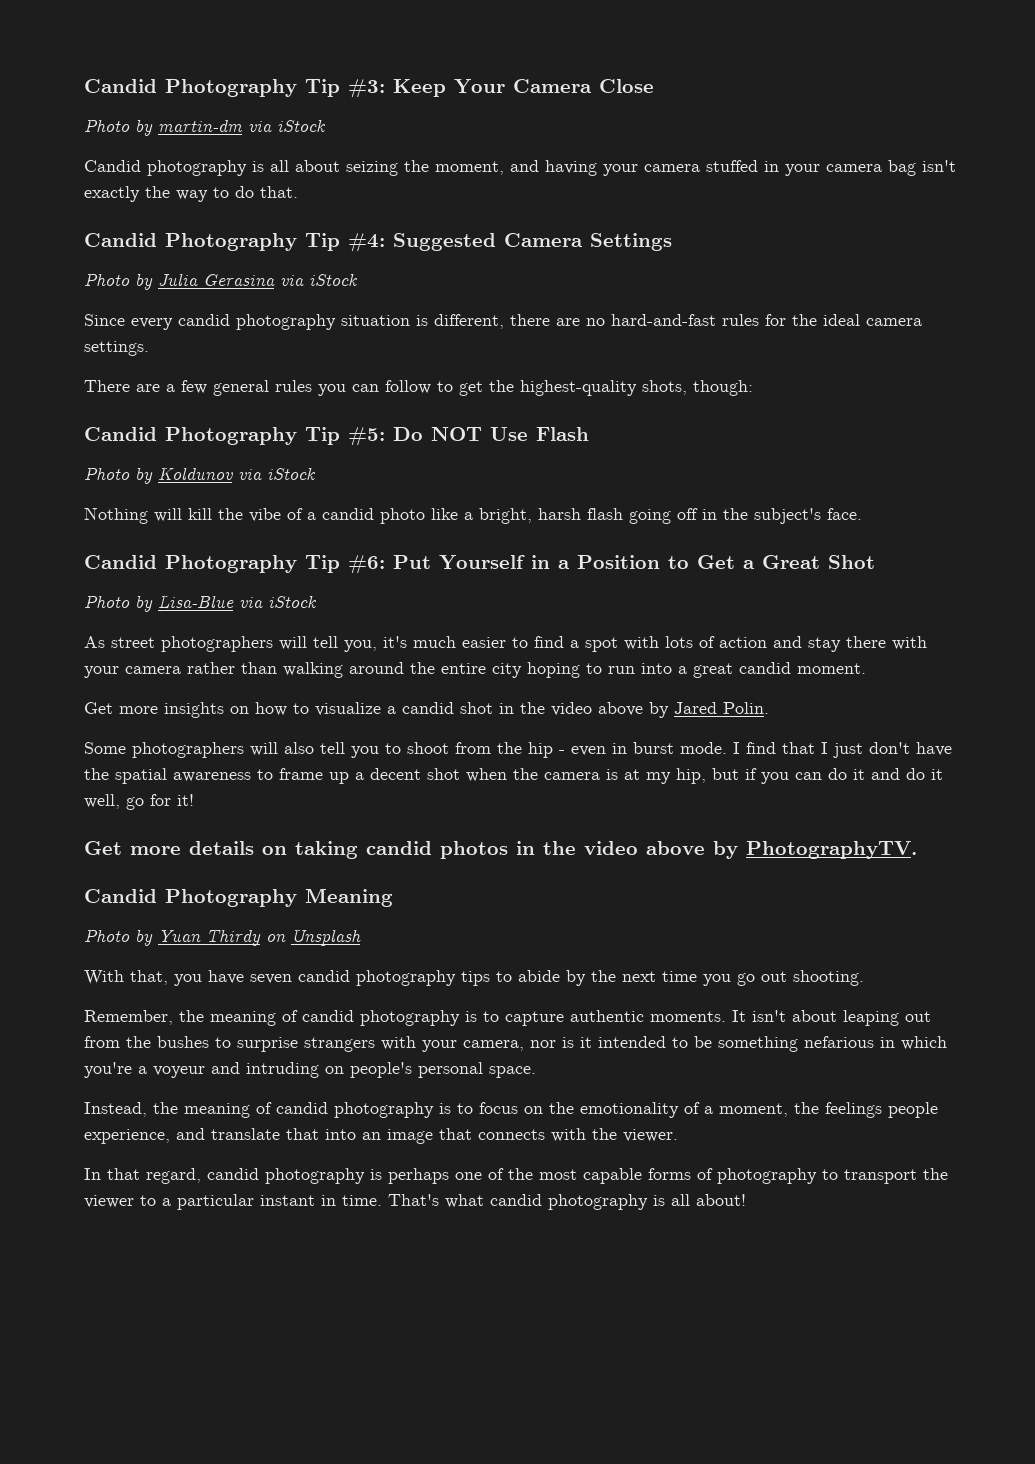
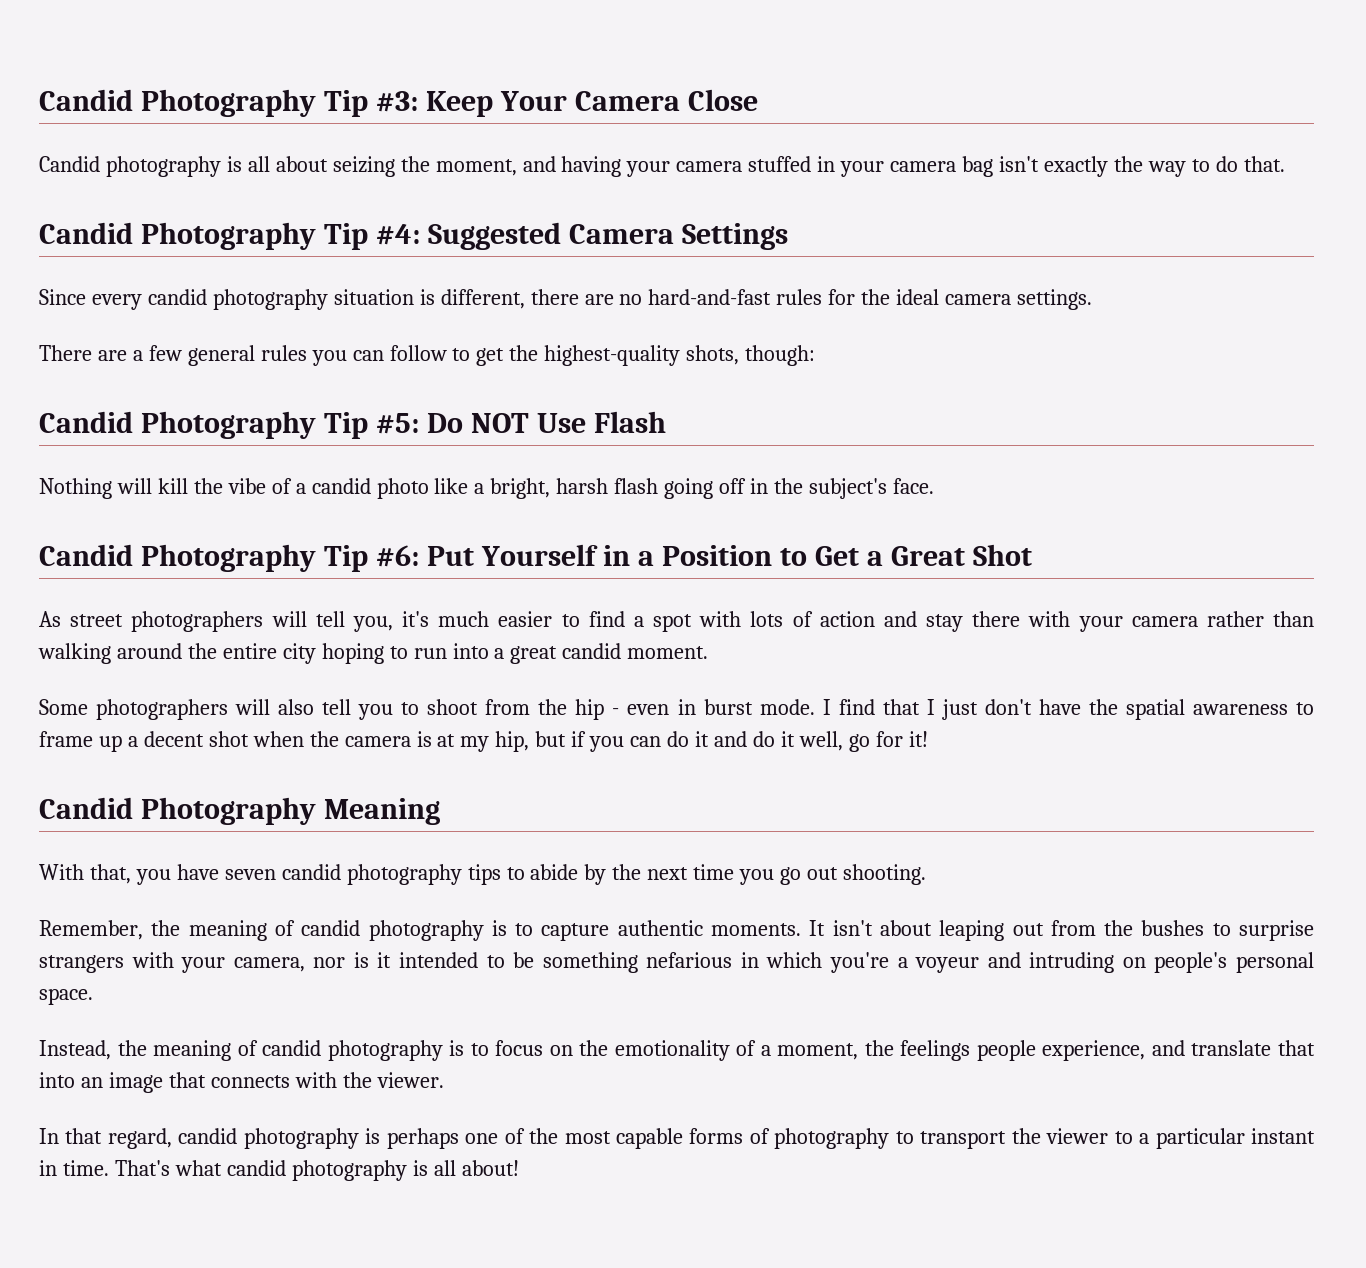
[84,119,326,136] // Photo by martin-dm via iStock -> (758, 100) none
[84,273,358,290] // Photo by Julia Gerasina via iStock -> (788, 236) none
[84,467,316,484] // Photo by Koldunov via iStock -> (666, 422) none
[84,595,317,612] // Photo by Lisa-Blue via iStock -> (1032, 555) none
[84,702,769,718] // Get more insights on how to visualize a candid shot in the video above by Jared Polin. -> (709, 652) none
[84,841,917,859] [84,888,393,907] [84,929,361,946] Get more details on taking candid photos in the video above by PhotographyTV. // Candid Photography Meaning // Photo by Yuan Thirdy on Unsplash -> [39,797,440,825] Candid Photography Meaning

